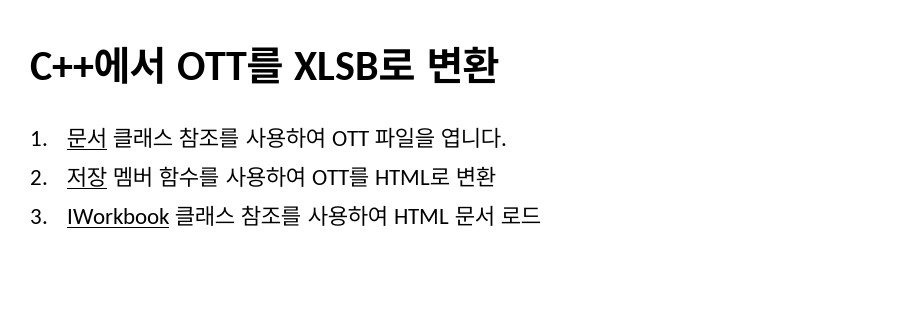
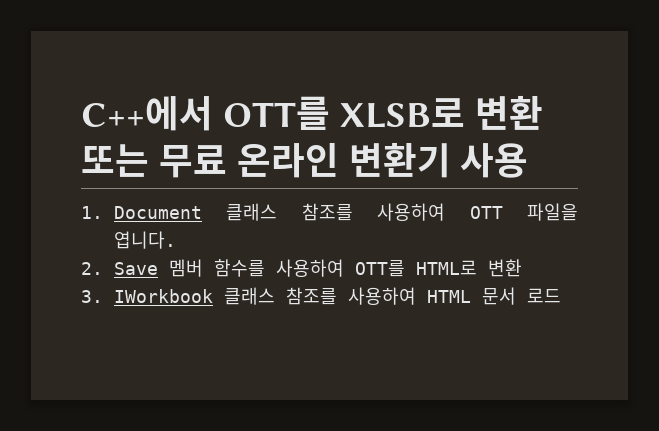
(499, 65) none -> [81,142,529,178] 또는 무료 온라인 변환기 사용
[66,127,107,148] 문서 -> [113,206,202,219] Document
[66,166,107,187] 저장 -> [113,262,158,275] Save

